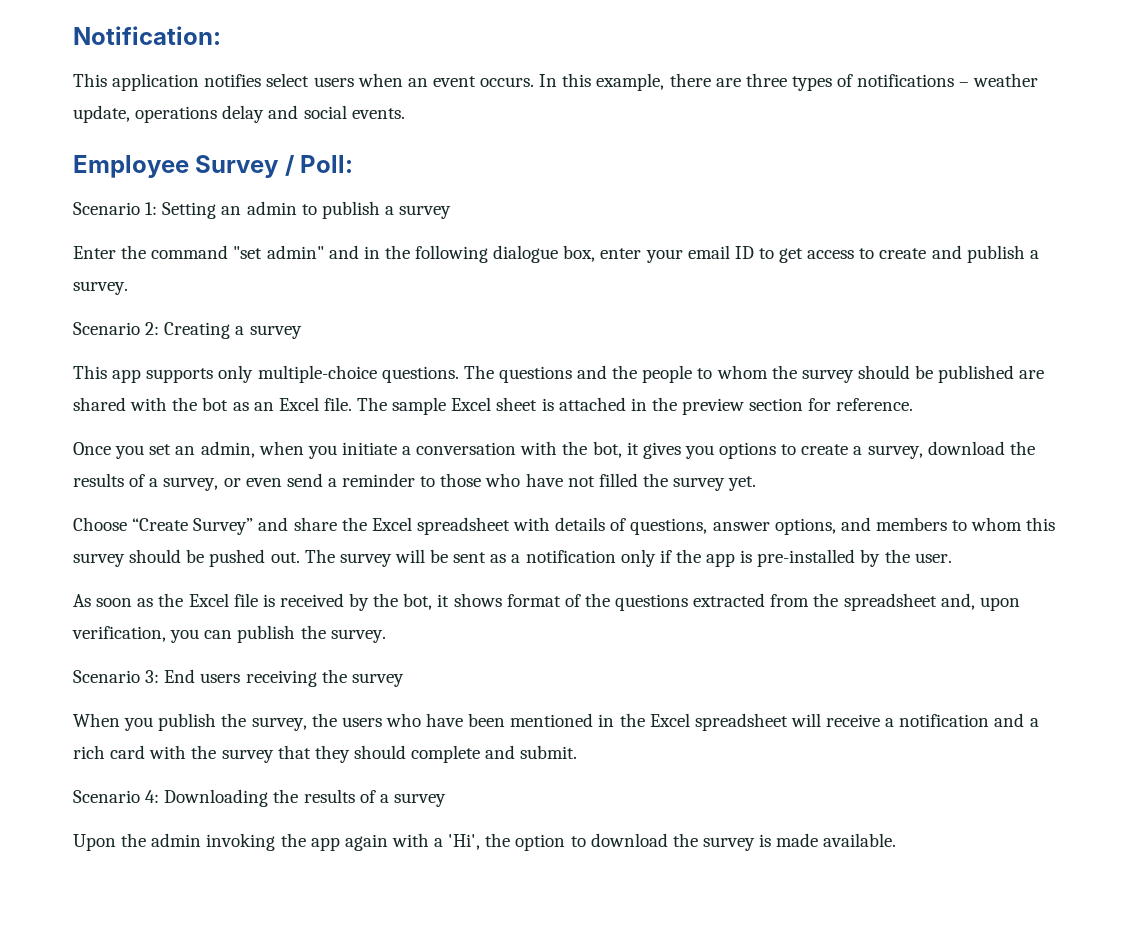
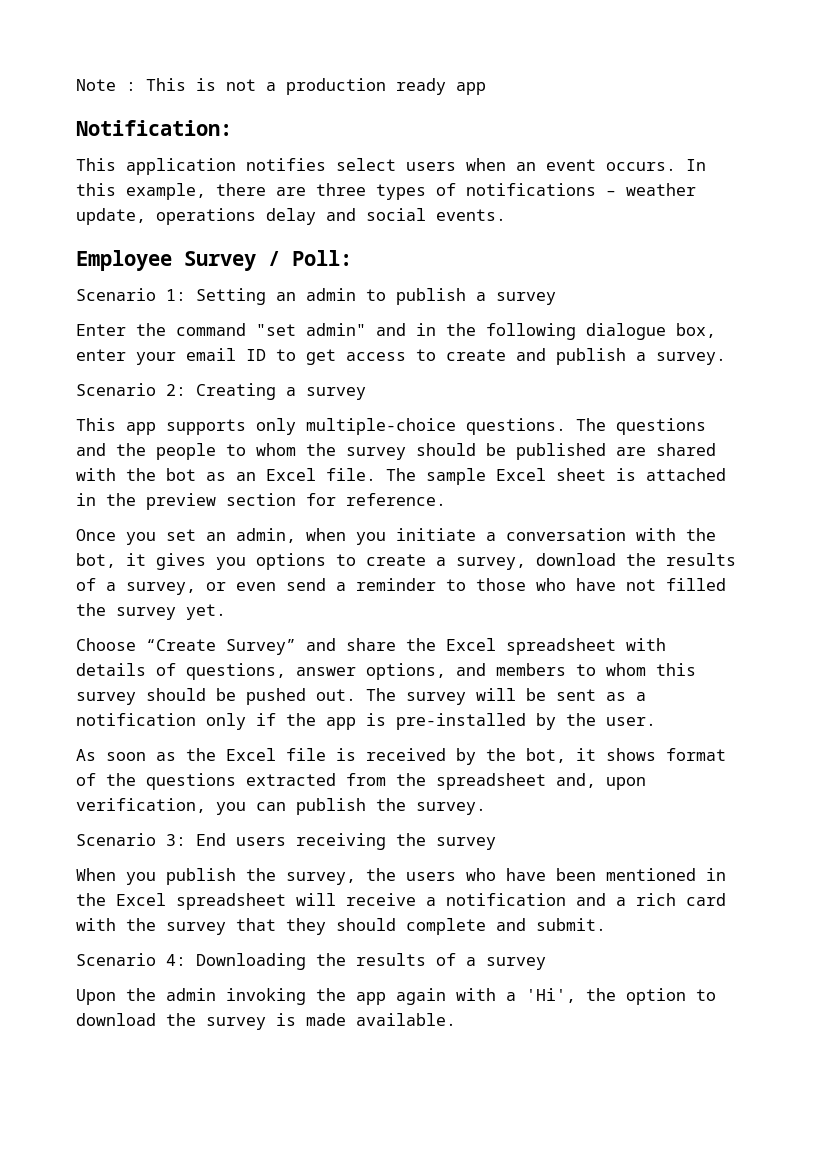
(73, 35) none -> [76,78,486,95] Note : This is not a production ready app //

